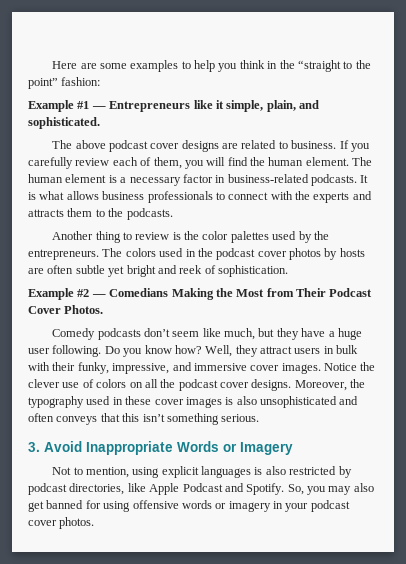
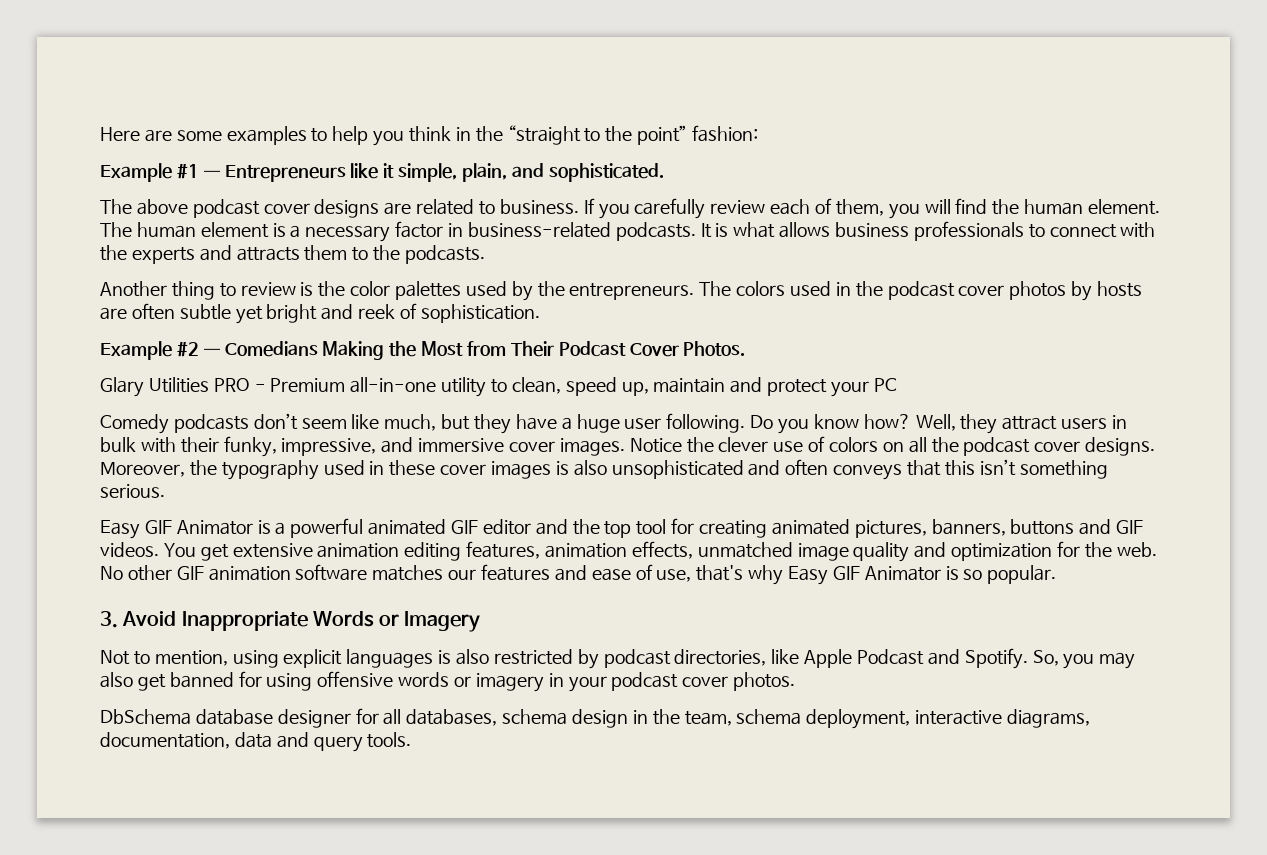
(104, 309) none -> [100,377,897,397] // Glary Utilities PRO - Premium all-in-one utility to clean, speed up, maintain and protect your PC
(260, 418) none -> [100,518,1144,539] [100,541,1157,562] [100,564,1057,585] // Easy GIF Animator is a powerful animated GIF editor and the top tool for creating animated pictures, banners, buttons and GIF videos. You get extensive animation editing features, animation effects, unmatched image quality and optimization for the web. No other GIF animation software matches our features and ease of use, that's why Easy GIF Animator is so popular.
(95, 523) none -> [100,708,1090,729] [100,732,412,752] // DbSchema database designer for all databases, schema design in the team, schema deployment, interactive diagrams, documentation, data and query tools.

